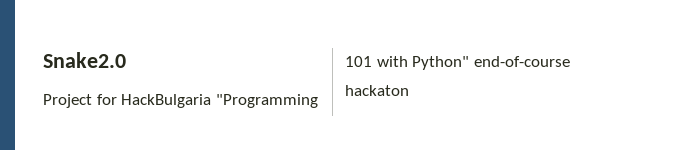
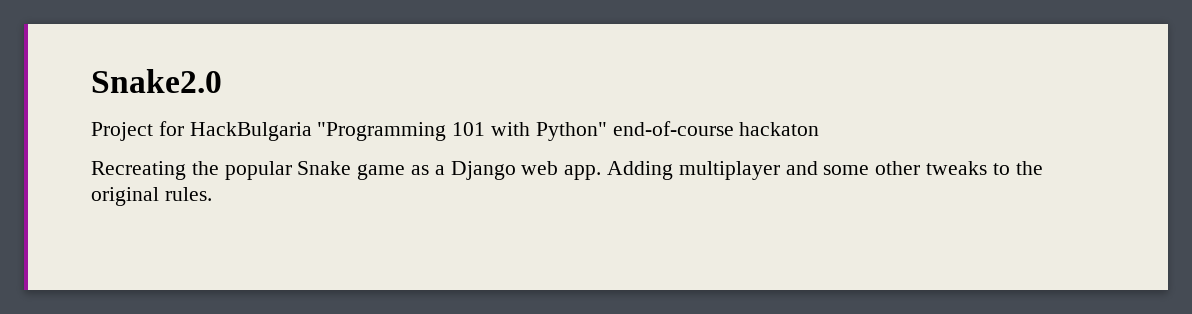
(409, 90) none -> [91,161,1043,180] [91,187,212,206] // Recreating the popular Snake game as a Django web app. Adding multiplayer and some other tweaks to the original rules.

